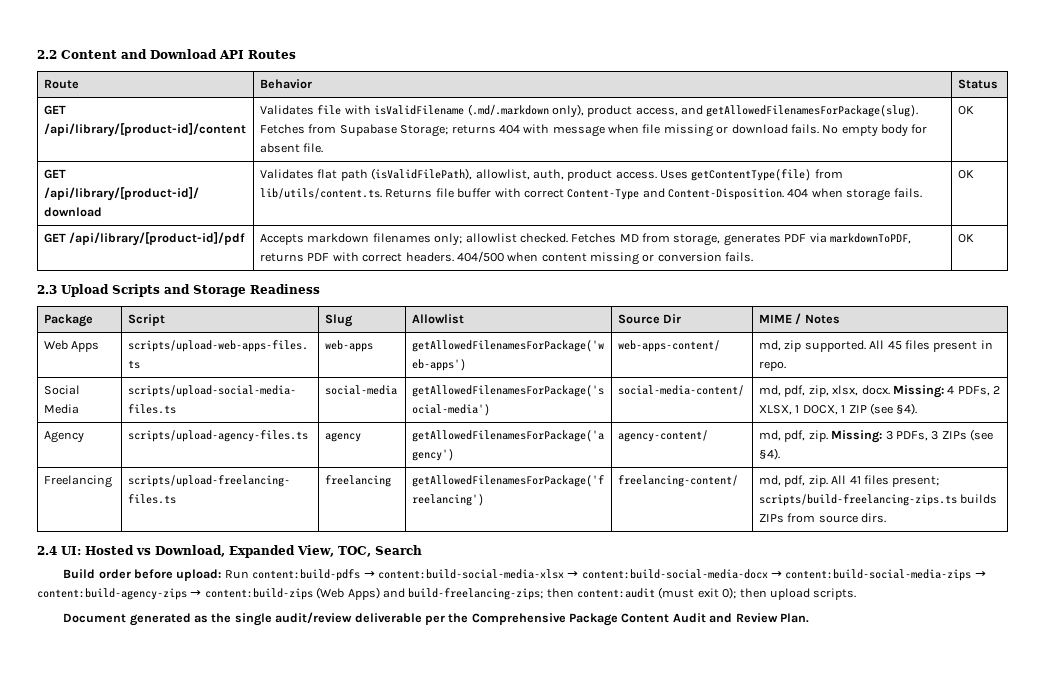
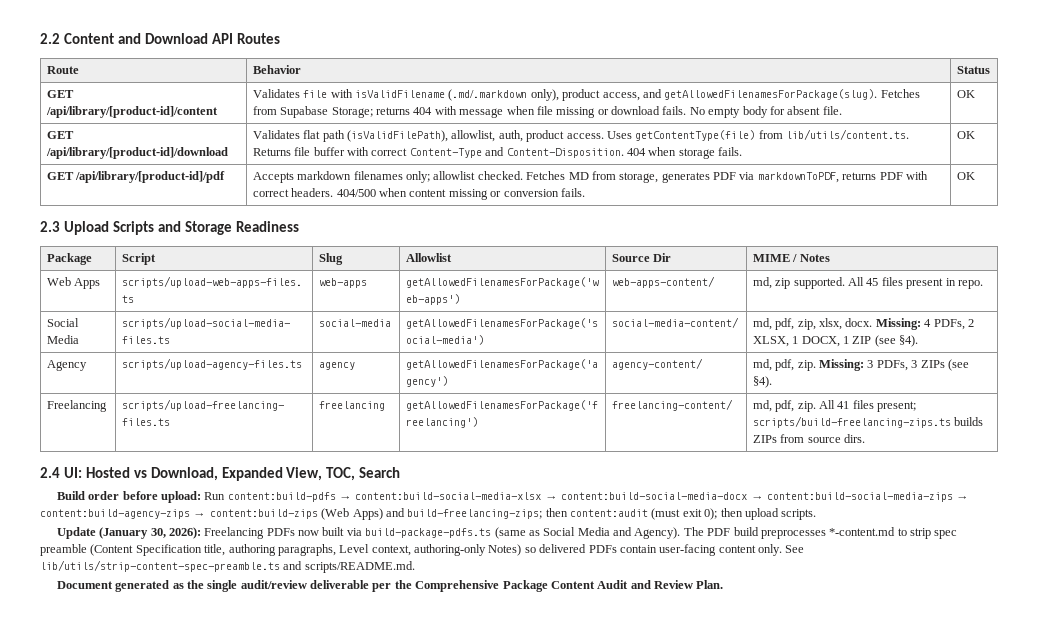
(857, 594) none -> [56,527,958,539] [40,544,805,556] [40,560,415,573] // Update (January 30, 2026): Freelancing PDFs now built via build-package-pdfs.ts (same as Social Media and Agency). The PDF build preprocesses *-content.md to strip spec preamble (Content Specification title, authoring paragraphs, Level context, authoring-only Notes) so delivered PDFs contain user-facing content only. See lib/utils/strip-content-spec-preamble.ts and scripts/README.md.

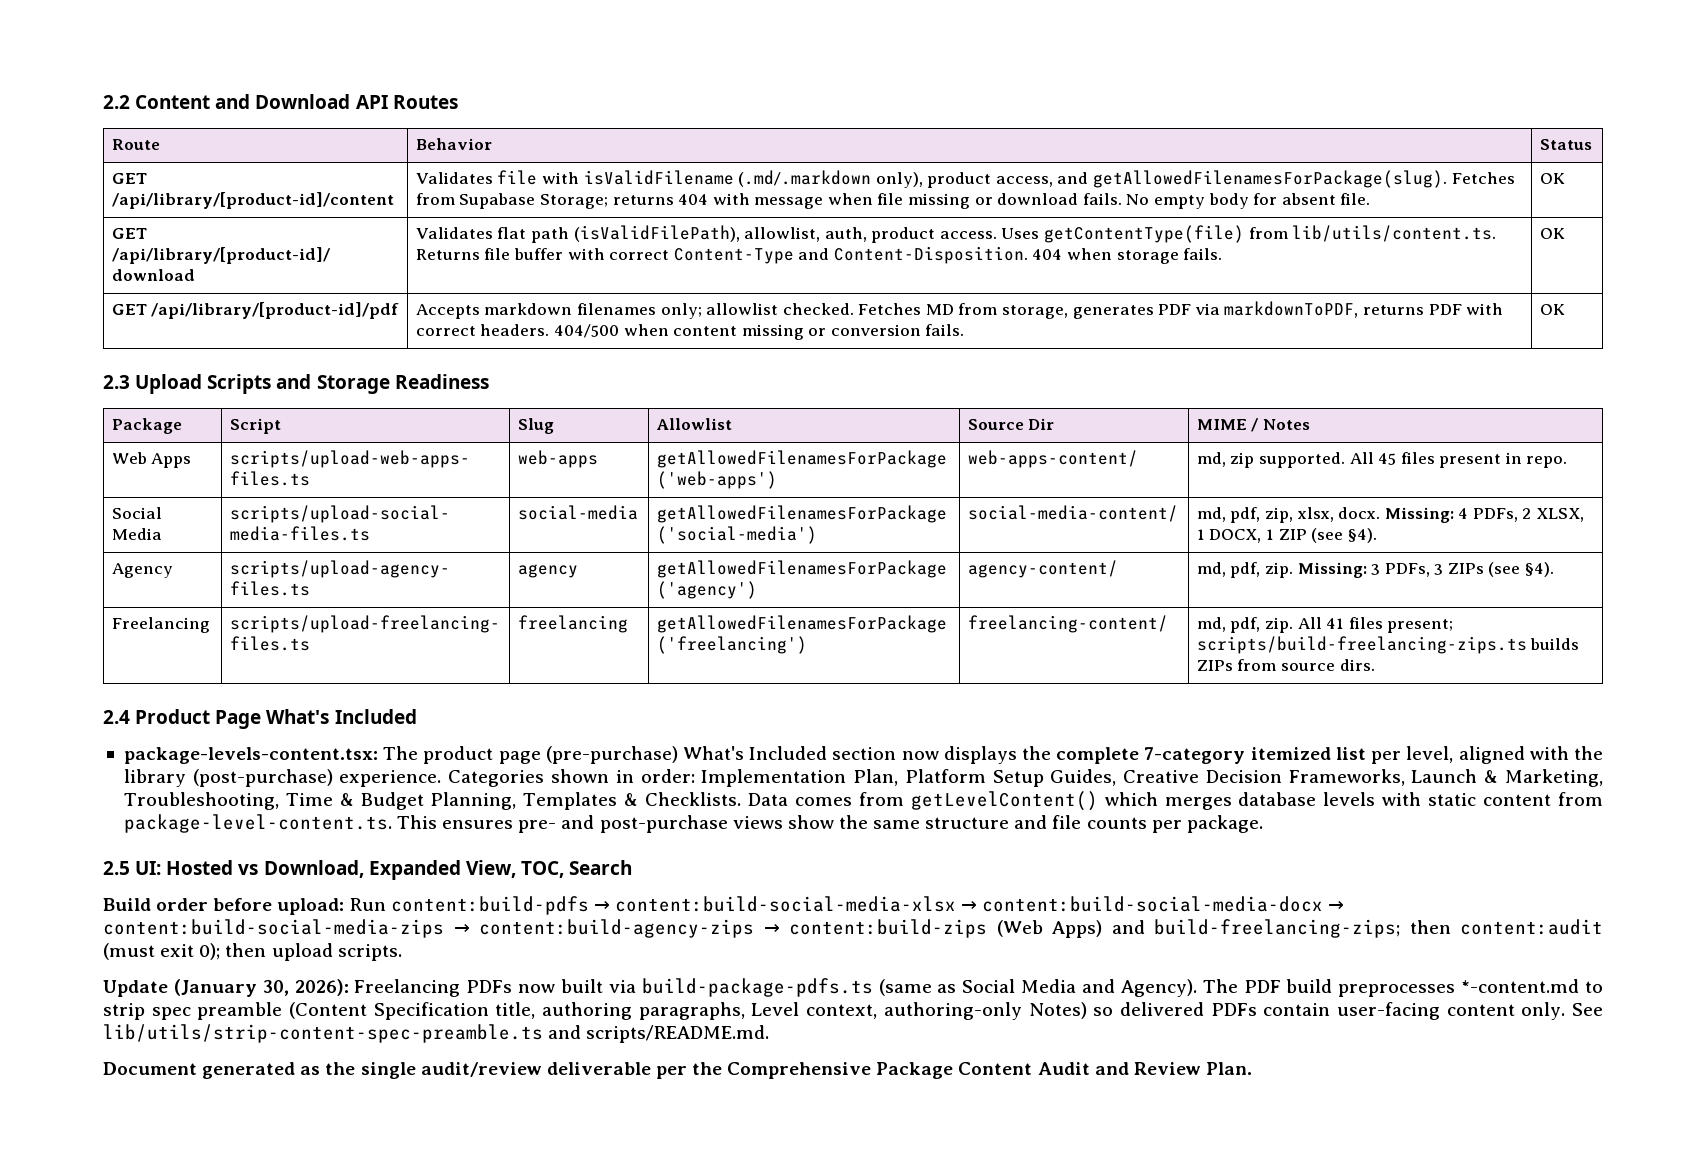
(60, 472) none -> [135,709,417,729] [123,746,1604,764] [123,769,1603,787] [123,791,1603,811] [123,814,1263,833] [103,861,130,875] Product Page What's Included // package-levels-content.tsx: The product page (pre-purchase) What's Included section now displays the complete 7-category itemized list per level, aligned with the library (post-purchase) experience. Categories shown in order: Implementation Plan, Platform Setup Guides, Creative Decision Frameworks, Launch & Marketing, Troubleshooting, Time & Budget Planning, Templates & Checklists. Data comes from getLevelContent() which merges database levels with static content from package-level-content.ts. This ensures pre- and post-purchase views show the same structure and file counts per package. // 2.5

